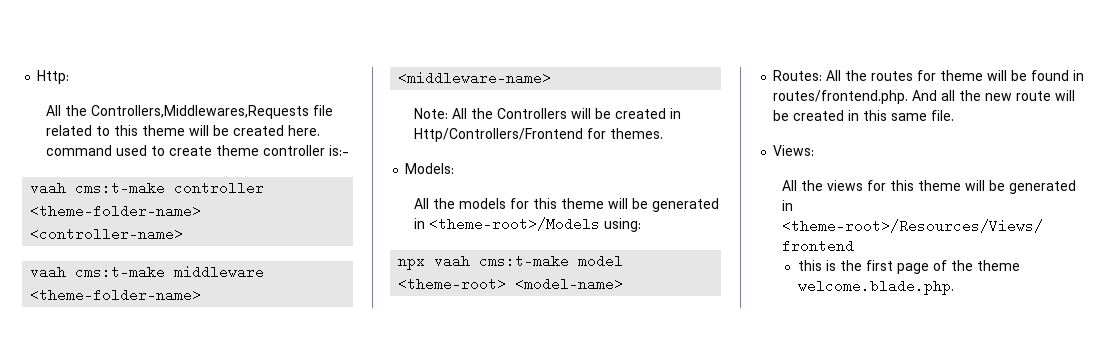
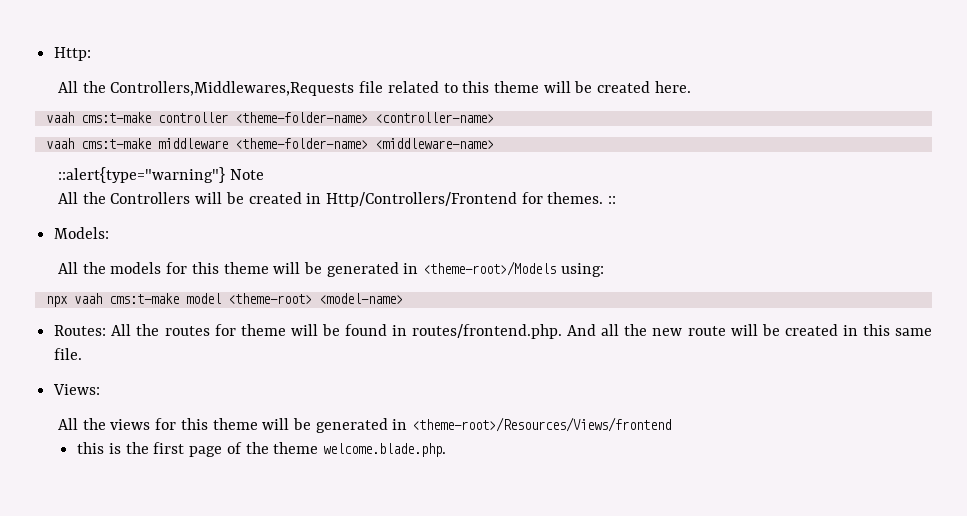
[46,145,350,156] command used to create theme controller is:- -> (691, 87) none
[414,108,449,119] Note: -> [57,167,264,183] ::alert{type="warning"} Note //
(664, 133) none -> [608,196,617,204] ::

